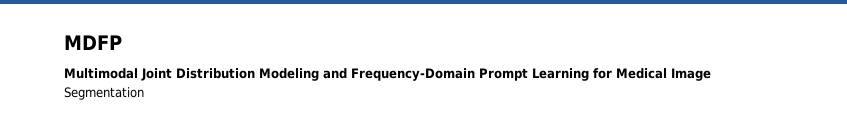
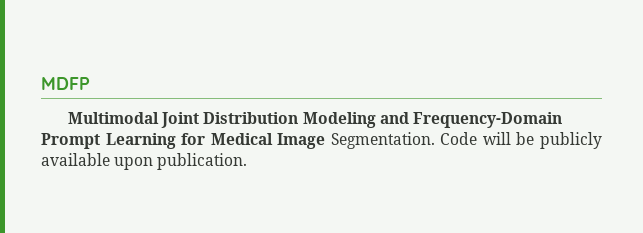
[64,87,144,100] Segmentation -> [330,132,602,149] [41,153,248,170] Segmentation. Code will be publicly available upon publication.

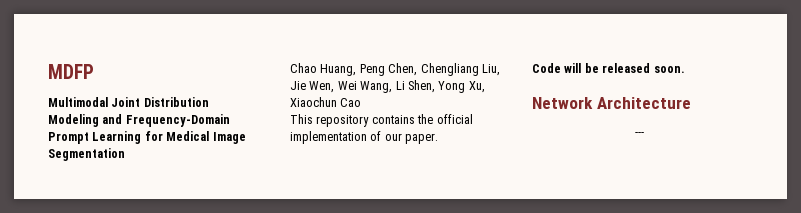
[330,132,602,149] [41,153,248,170] Segmentation. Code will be publicly available upon publication. -> [48,148,125,161] [290,63,500,76] [290,80,485,93] [290,97,362,107] [290,114,473,127] [290,131,439,144] [532,63,685,73] [532,97,691,109] [635,132,644,136] Segmentation // Chao Huang, Peng Chen, Chengliang Liu, Jie Wen, Wei Wang, Li Shen, Yong Xu, Xiaochun Cao // This repository contains the official implementation of our paper. // Code will be released soon. // Network Architecture // ---

